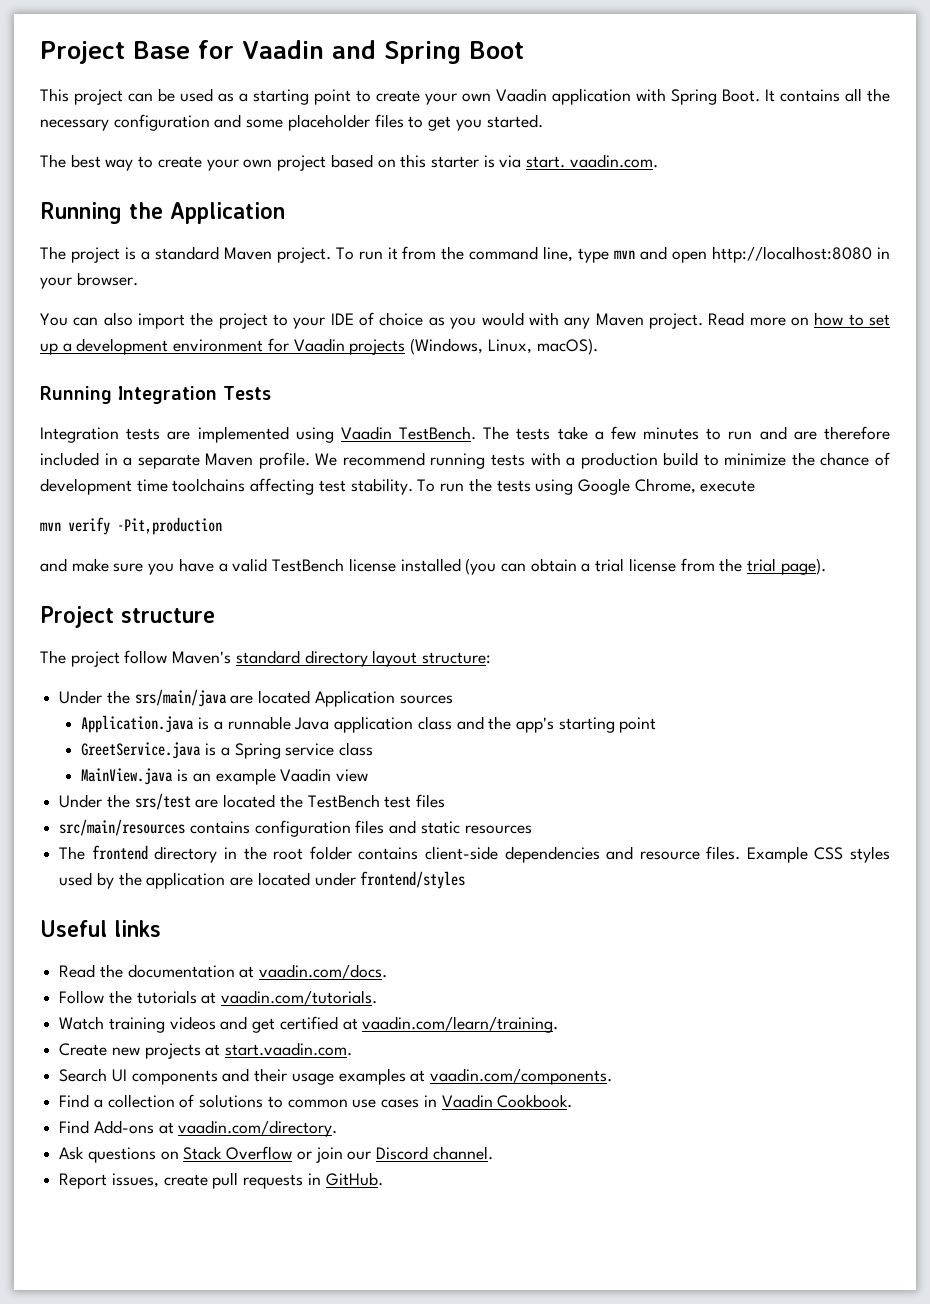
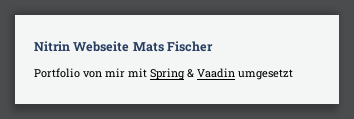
[40,40,524,64] [40,88,890,105] [40,114,543,131] [40,154,658,171] [40,202,285,224] [40,246,890,263] [40,272,138,289] [40,312,890,329] [40,338,598,355] [40,386,271,404] [40,426,890,443] [40,452,890,469] [40,478,756,495] [40,517,222,535] [40,558,826,575] [40,606,215,628] [40,650,492,667] [59,689,453,707] [81,715,657,733] [81,742,374,759] [81,768,369,785] [59,793,446,810] [59,819,532,837] [59,845,891,863] [59,871,466,889] [40,920,161,937] [59,964,388,979] [59,990,378,1005] [59,1016,559,1033] [59,1042,353,1059] [59,1068,613,1085] [59,1094,573,1108] [59,1120,338,1137] [59,1146,493,1163] [59,1172,383,1189] Project Base for Vaadin and Spring Boot // This project can be used as a starting point to create your own Vaadin application with Spring Boot. It contains all the necessary configuration and some placeholder files to get you started. // The best way to create your own project based on this starter is via start. vaadin.com. // Running the Application // The project is a standard Maven project. To run it from the command line, type mvn and open http://localhost:8080 in your browser. // You can also import the project to your IDE of choice as you would with any Maven project. Read more on how to set up a development environment for Vaadin projects (Windows, Linux, macOS). // Running Integration Tests // Integration tests are implemented using Vaadin TestBench. The tests take a few minutes to run and are therefore included in a separate Maven profile. We recommend running tests with a production build to minimize the chance of development time toolchains affecting test stability. To run the tests using Google Chrome, execute // mvn verify -Pit,production // and make sure you have a valid TestBench license installed (you can obtain a trial license from the trial page). // Project structure // The project follow Maven's standard directory layout structure: // Under the srs/main/java are located Application sources // Application.java is a runnable Java application class and the app's starting point // GreetService.java is a Spring service class // MainView.java is an example Vaadin view // Under the srs/test are located the TestBench test files // src/main/resources contains configuration files and static resources // The frontend directory in the root folder contains client-side dependencies and resource files. Example CSS styles used by the application are located under frontend/styles // Useful links // Read the documentation at vaadin.com/docs. // Follow the tutorials at vaadin.com/tutorials. // Watch training videos and get certified at vaadin.com/learn/training. // Create new projects at start.vaadin.com. // Search UI components and their usage examples at vaadin.com/components. // Find a collection of solutions to common use cases in Vaadin Cookbook. // Find Add-ons at vaadin.com/directory. // Ask questions on Stack Overflow or join our Discord channel. // Report issues, create pull requests in GitHub. -> [34,41,214,52] [34,68,293,80] Nitrin Webseite Mats Fischer // Portfolio von mir mit Spring & Vaadin umgesetzt

